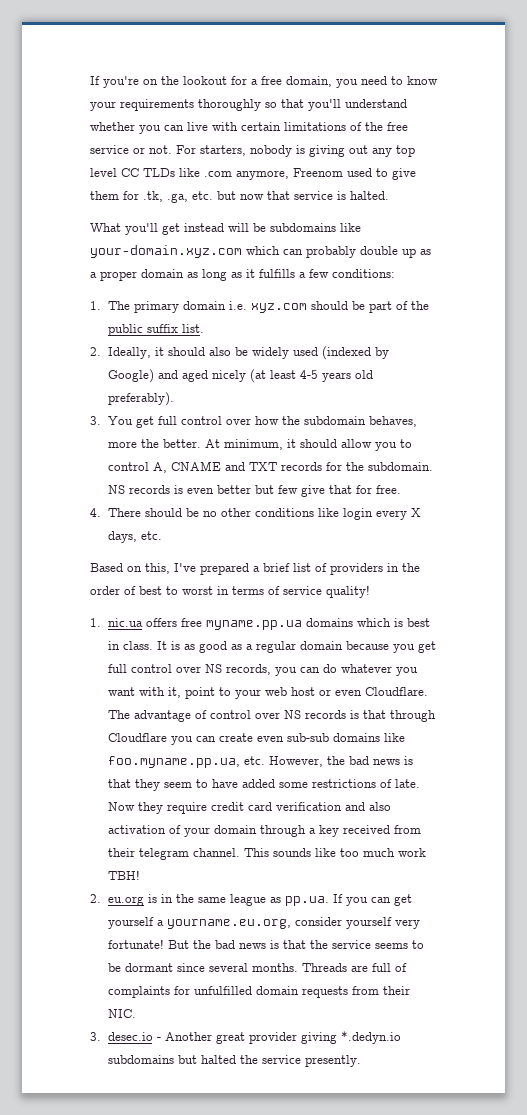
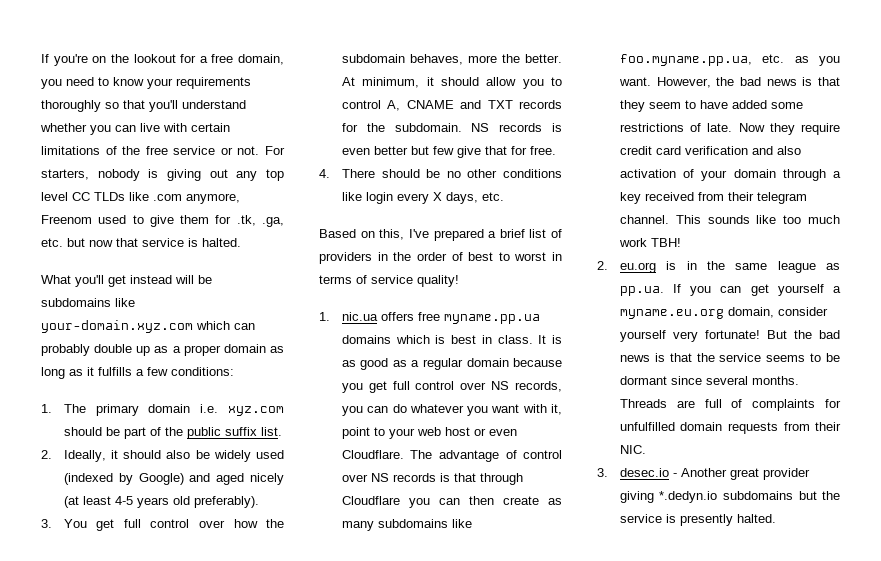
[218,733,405,742] [107,756,265,768] create even sub-sub domains like foo.myname.pp.ua, etc. -> [468,496,562,505] [341,519,472,531] [619,54,840,66] [618,77,651,86] then create as many subdomains like foo.myname.pp.ua, etc. as you want.
[166,919,291,929] yourname.eu.org, -> [619,307,774,319] myname.eu.org domain,
[200,1055,361,1067] halted the service presently. -> [822,491,840,500] [619,514,776,526] the service is presently halted.

